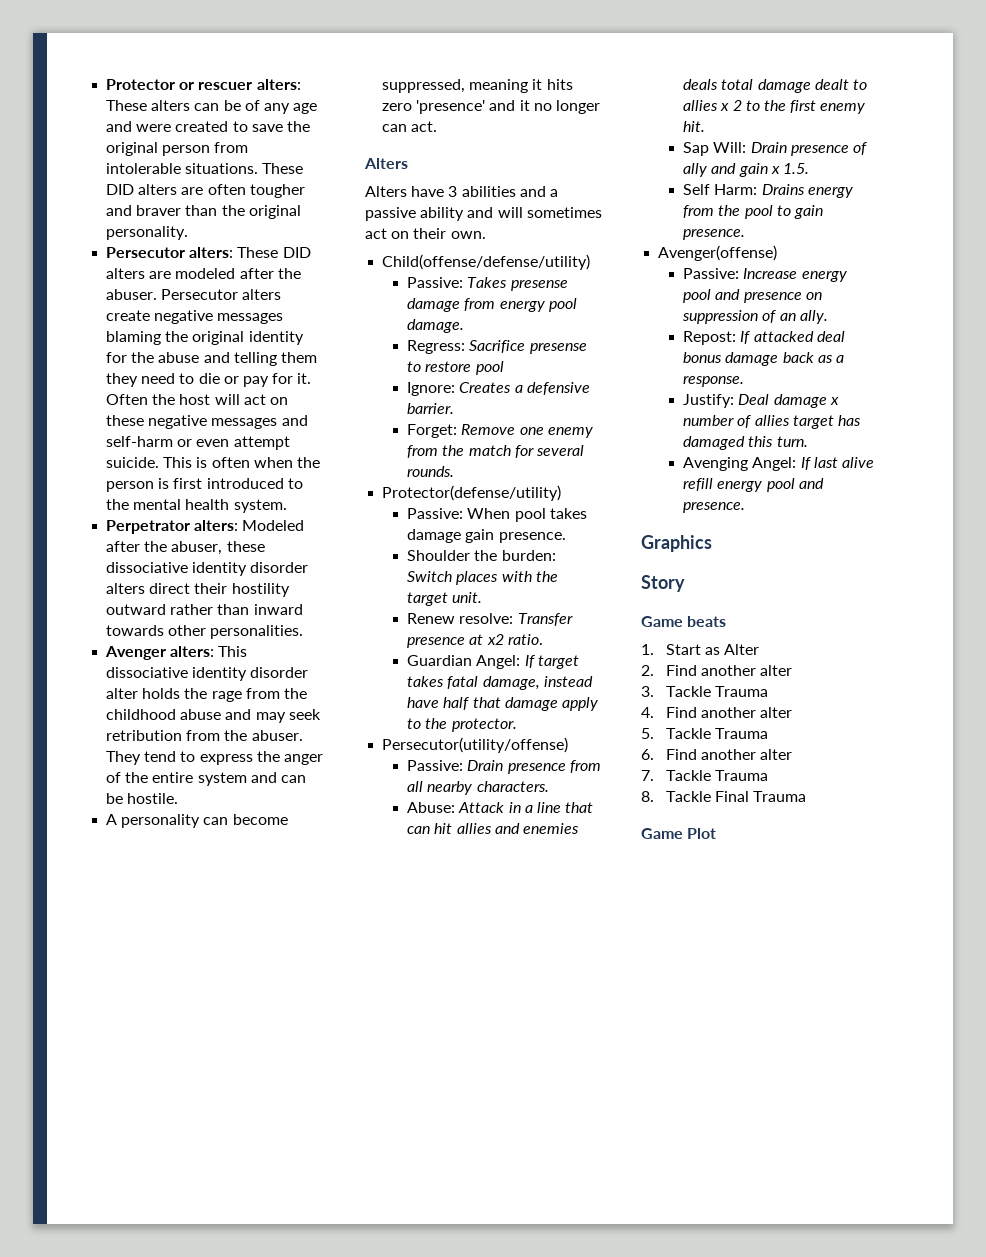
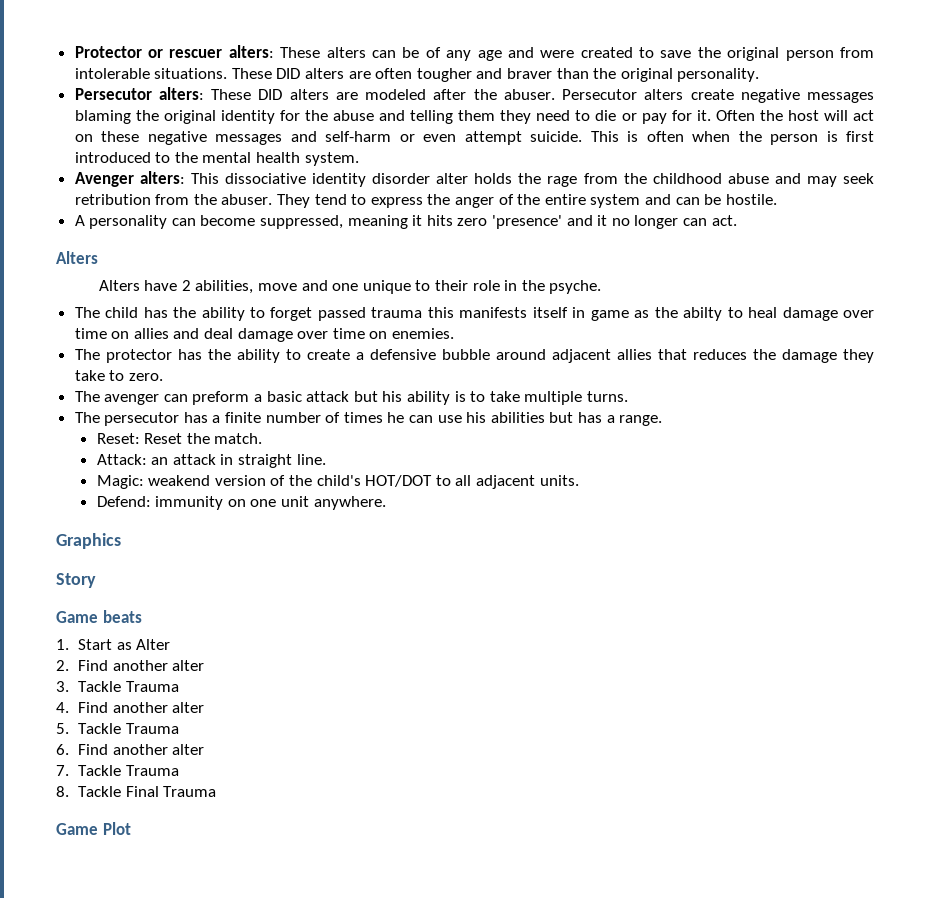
[106,520,305,534] [106,541,265,555] [106,562,309,576] [106,583,290,597] [106,604,303,615] [106,625,304,639] // Perpetrator alters: Modeled after the abuser, these dissociative identity disorder alters direct their hostility outward rather than inward towards other personalities. -> (359, 159) none
[448,186,558,197] [365,207,602,221] [365,228,486,239] [382,254,591,270] [407,277,568,291] [407,298,577,312] [407,319,465,333] [407,340,587,354] [407,361,504,375] [407,382,590,396] [407,403,455,414] [407,424,593,438] [407,445,584,458] [407,466,455,477] [382,485,562,501] [407,508,587,522] [407,529,566,543] [407,550,556,561] [407,571,558,585] [407,592,483,606] [407,613,573,626] [407,634,543,648] [407,655,579,669] [407,676,593,690] [407,697,598,711] [407,718,517,732] [382,737,569,753] [407,760,601,774] [407,781,549,795] [407,802,594,813] [407,823,579,834] [683,79,867,93] [683,100,866,114] [683,121,706,132] [683,142,867,156] [683,163,809,177] [683,184,853,198] [683,205,823,219] [683,228,746,240] [658,245,778,261] [683,268,847,282] [683,289,822,303] [682,310,828,324] [683,331,845,345] [683,352,844,366] [683,375,745,387] [683,394,839,408] [683,415,861,429] [683,436,808,450] [683,457,874,471] [683,478,824,492] [683,501,746,513] 3 abilities and a passive ability and will sometimes act on their own. // Child(offense/defense/utility) // Passive: Takes presense damage from energy pool damage. // Regress: Sacrifice presense to restore pool // Ignore: Creates a defensive barrier. // Forget: Remove one enemy from the match for several rounds. // Protector(defense/utility) // Passive: When pool takes damage gain presence. // Shoulder the burden: Switch places with the target unit. // Renew resolve: Transfer presence at x2 ratio. // Guardian Angel: If target takes fatal damage, instead have half that damage apply to the protector. // Persecutor(utility/offense) // Passive: Drain presence from all nearby characters. // Abuse: Attack in a line that can hit allies and enemies deals total damage dealt to allies x 2 to the first enemy hit. // Sap Will: Drain presence of ally and gain x 1.5. // Self Harm: Drains energy from the pool to gain presence. // Avenger(offense) // Passive: Increase energy pool and presence on suppression of an ally. // Repost: If attacked deal bonus damage back as a response. // Justify: Deal damage x number of allies target has damaged this turn. // Avenging Angel: If last alive refill energy pool and presence. -> [181,280,602,294] [74,307,875,321] [74,328,455,342] [74,349,874,363] [74,370,163,381] [74,391,628,405] [74,412,663,426] [96,433,263,444] [96,454,326,468] [96,475,579,489] [96,496,386,510] 2 abilities, move and one unique to their role in the psyche. // The child has the ability to forget passed trauma this manifests itself in game as the abilty to heal damage over time on allies and deal damage over time on enemies. // The protector has the ability to create a defensive bubble around adjacent allies that reduces the damage they take to zero. // The avenger can preform a basic attack but his ability is to take multiple turns. // The persecutor has a finite number of times he can use his abilities but has a range. // Reset: Reset the match. // Attack: an attack in straight line. // Magic: weakend version of the child's HOT/DOT to all adjacent units. // Defend: immunity on one unit anywhere.

